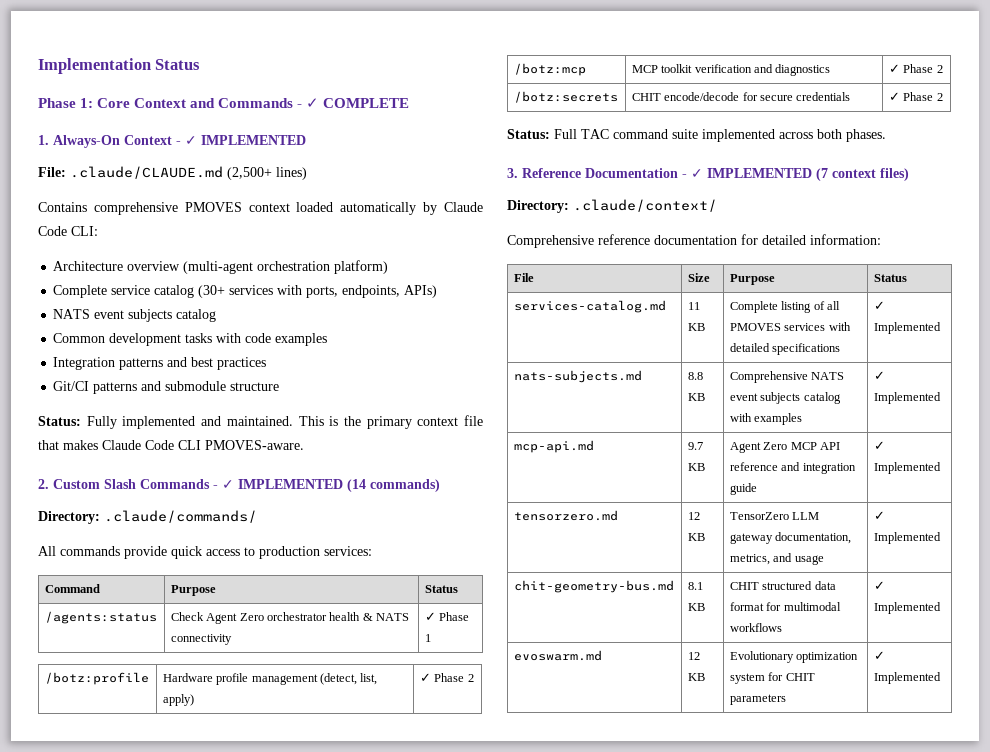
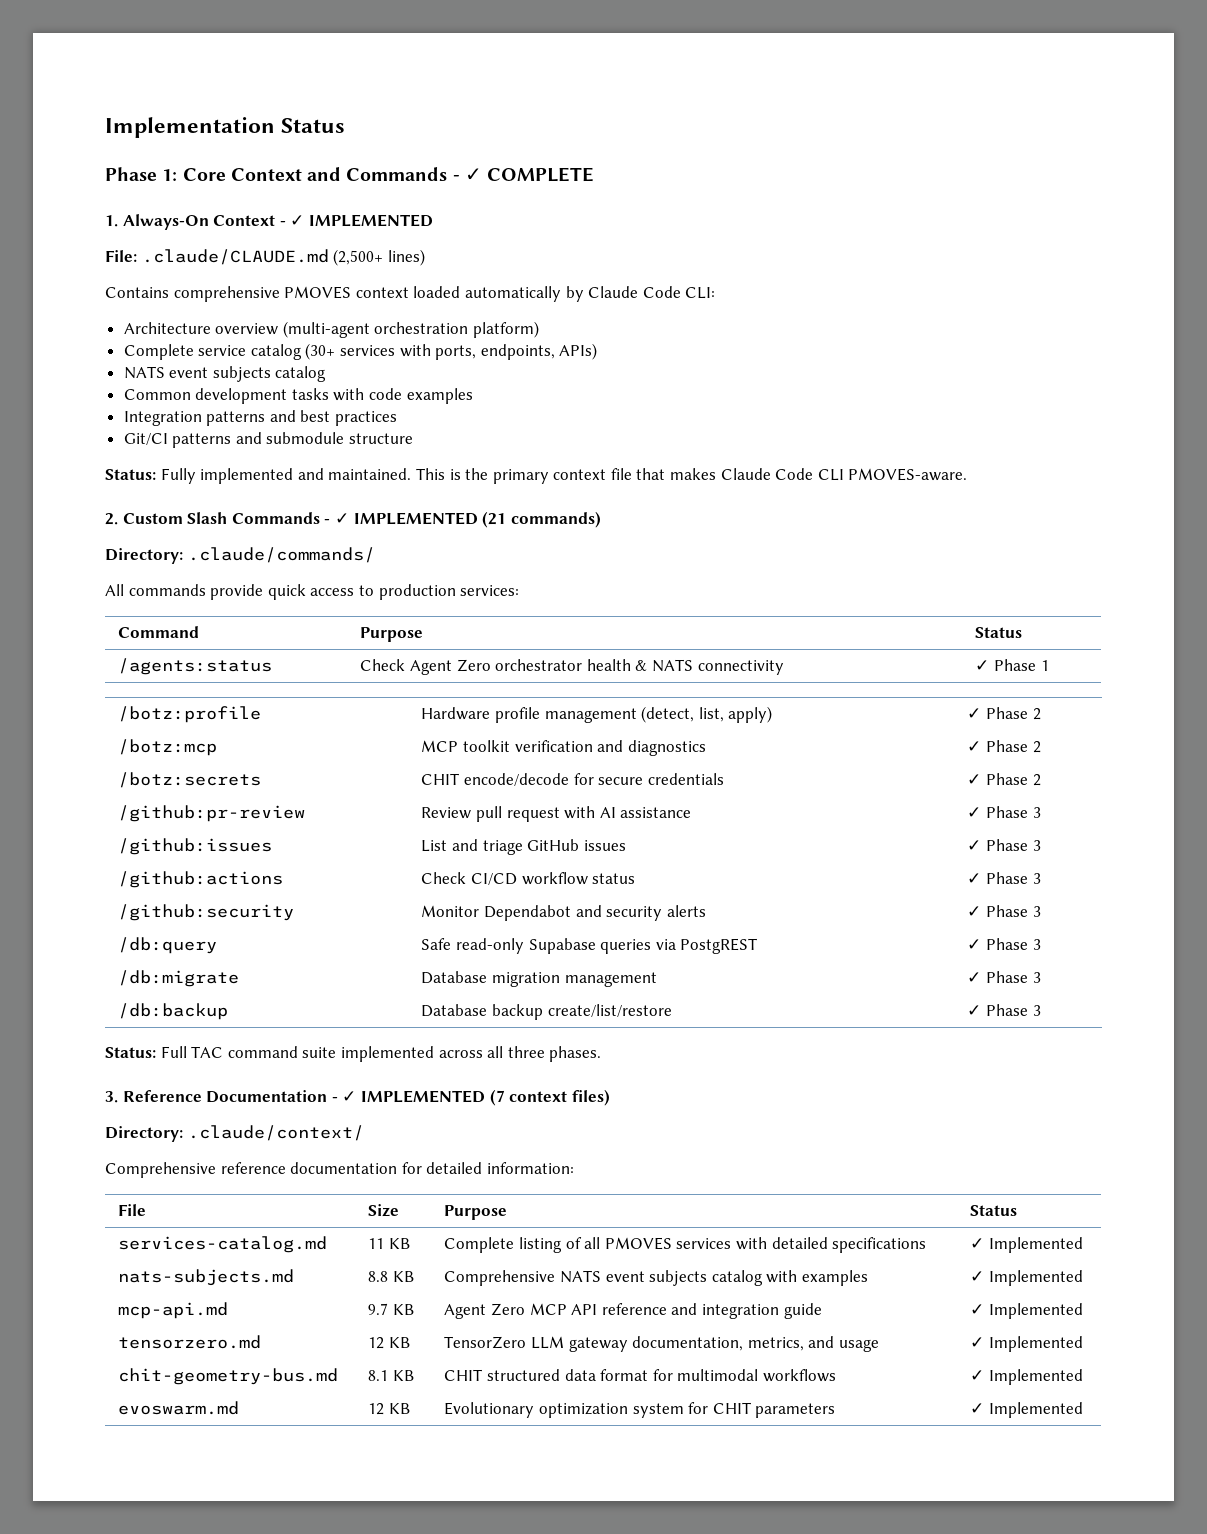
[347,479,366,492] (14 -> [482,511,507,528] (21
(943, 97) none -> [118,805,306,822] [421,806,692,822] [967,806,1041,818] [118,838,273,855] [421,839,626,855] [967,839,1041,851] [118,871,284,888] [421,872,636,885] [967,872,1041,884] [118,904,295,921] [421,905,706,921] [967,905,1041,917] [118,937,218,954] [421,938,758,954] [967,938,1041,950] [118,970,240,987] [421,971,657,987] [967,971,1041,983] [118,1003,229,1020] [421,1004,672,1020] [967,1004,1041,1016] // /github:pr-review | Review pull request with AI assistance | ✓ Phase 3 // /github:issues | List and triage GitHub issues | ✓ Phase 3 // /github:actions | Check CI/CD workflow status | ✓ Phase 3 // /github:security | Monitor Dependabot and security alerts | ✓ Phase 3 // /db:query | Safe read-only Supabase queries via PostgREST | ✓ Phase 3 // /db:migrate | Database migration management | ✓ Phase 3 // /db:backup | Database backup create/list/restore | ✓ Phase 3
[817,129,842,139] both -> [487,1046,545,1058] all three

